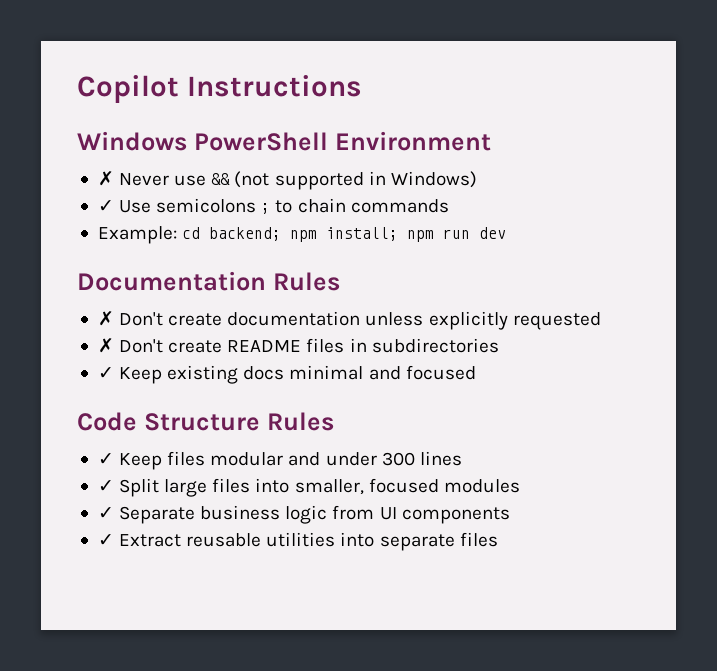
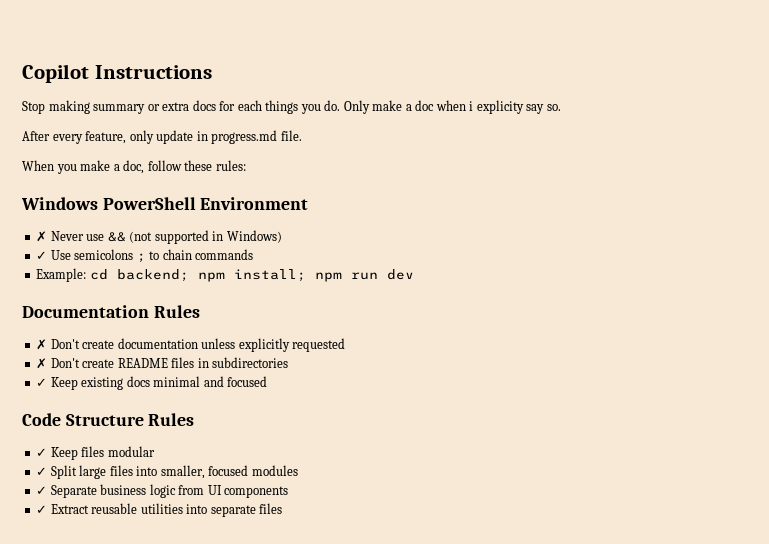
(362, 86) none -> [22,100,561,114] [22,130,302,144] [22,160,246,174] // Stop making summary or extra docs for each things you do. Only make a doc when i explicity say so. // After every feature, only update in progress.md file. // When you make a doc, follow these rules:
[288,451,462,466] and under 300 lines -> (155, 451) none

